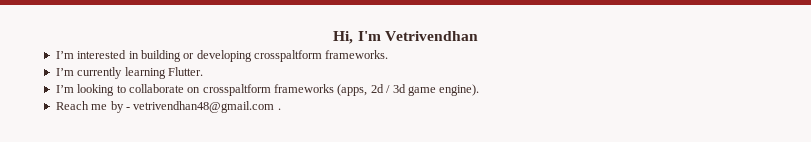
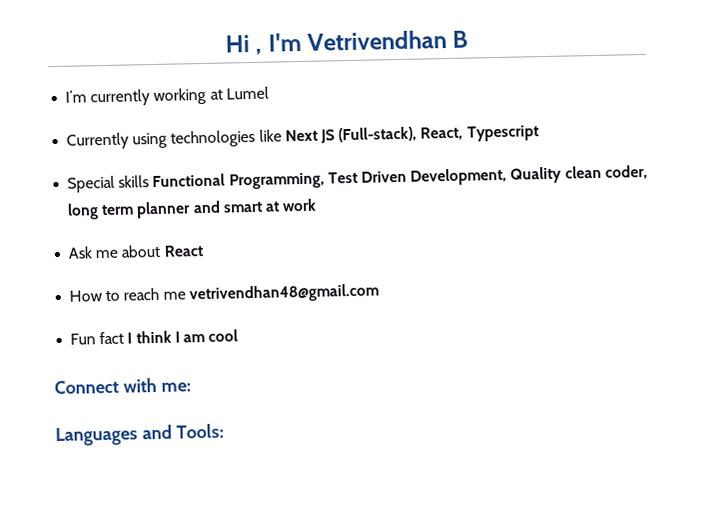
[333,31,354,44] Hi, -> [224,35,263,55] Hi ,
[55,50,389,62] [55,67,203,79] [55,84,480,96] [55,101,281,113] // I’m interested in building or developing crosspaltform frameworks. // I’m currently learning Flutter. // I’m looking to collaborate on crosspaltform frameworks (apps, 2d / 3d game engine). // Reach me by - vetrivendhan48@gmail.com . -> [452,30,469,48] [65,86,269,107] [66,125,539,150] [67,164,648,193] [67,198,318,220] [68,244,203,259] [69,283,379,304] [70,329,239,345] [54,377,191,395] [55,423,224,447] B // I’m currently working at Lumel // Currently using technologies like Next JS (Full-stack), React, Typescript // Special skills Functional Programming, Test Driven Development, Quality clean coder, long term planner and smart at work // Ask me about React // How to reach me vetrivendhan48@gmail.com // Fun fact I think I am cool // Connect with me: // Languages and Tools:

